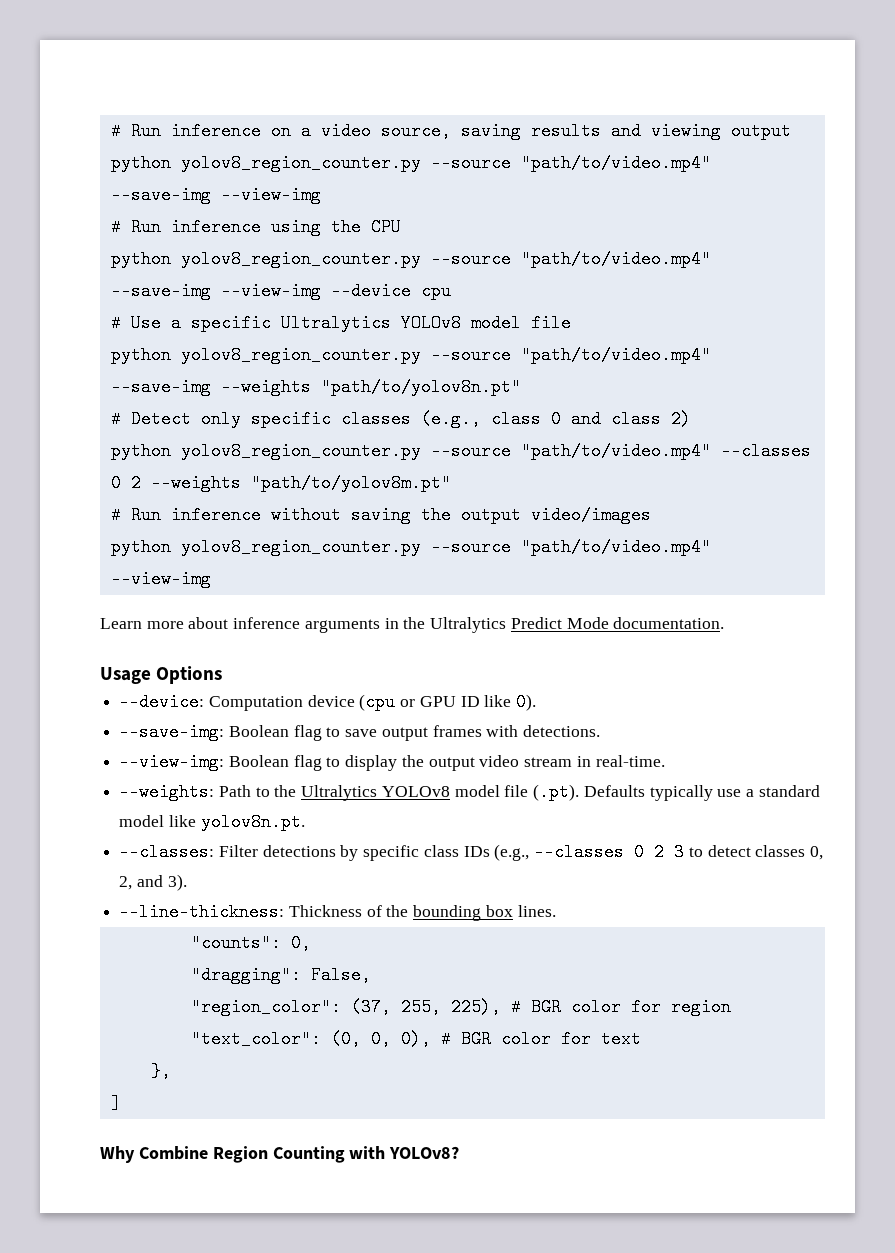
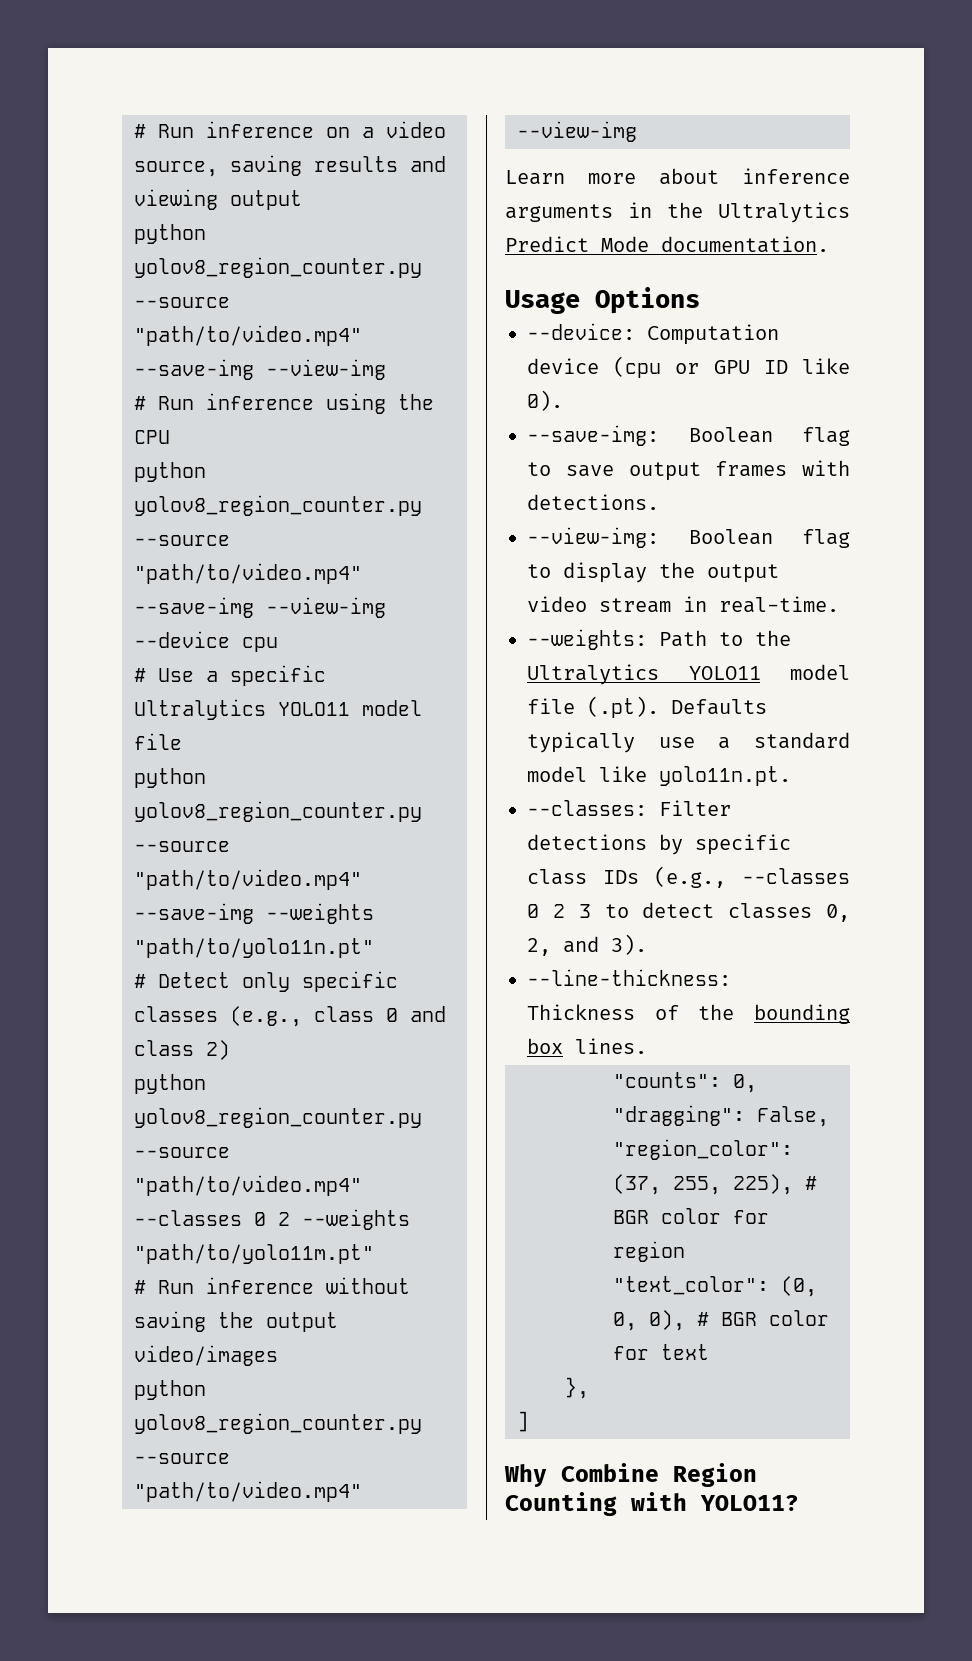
[400,314,461,332] YOLOv8 -> [278,702,350,716] YOLO11
[320,378,521,396] "path/to/yolov8n.pt" -> [134,938,374,958] "path/to/yolo11n.pt"
[250,474,451,492] "path/to/yolov8m.pt" -> [134,1244,374,1264] "path/to/yolo11m.pt"
[381,786,450,797] YOLOv8 -> [688,666,761,680] YOLO11
[200,813,305,831] yolov8n.pt. -> [659,766,791,786] yolo11n.pt.
[389,1146,460,1159] YOLOv8? -> [700,1495,799,1511] YOLO11?

